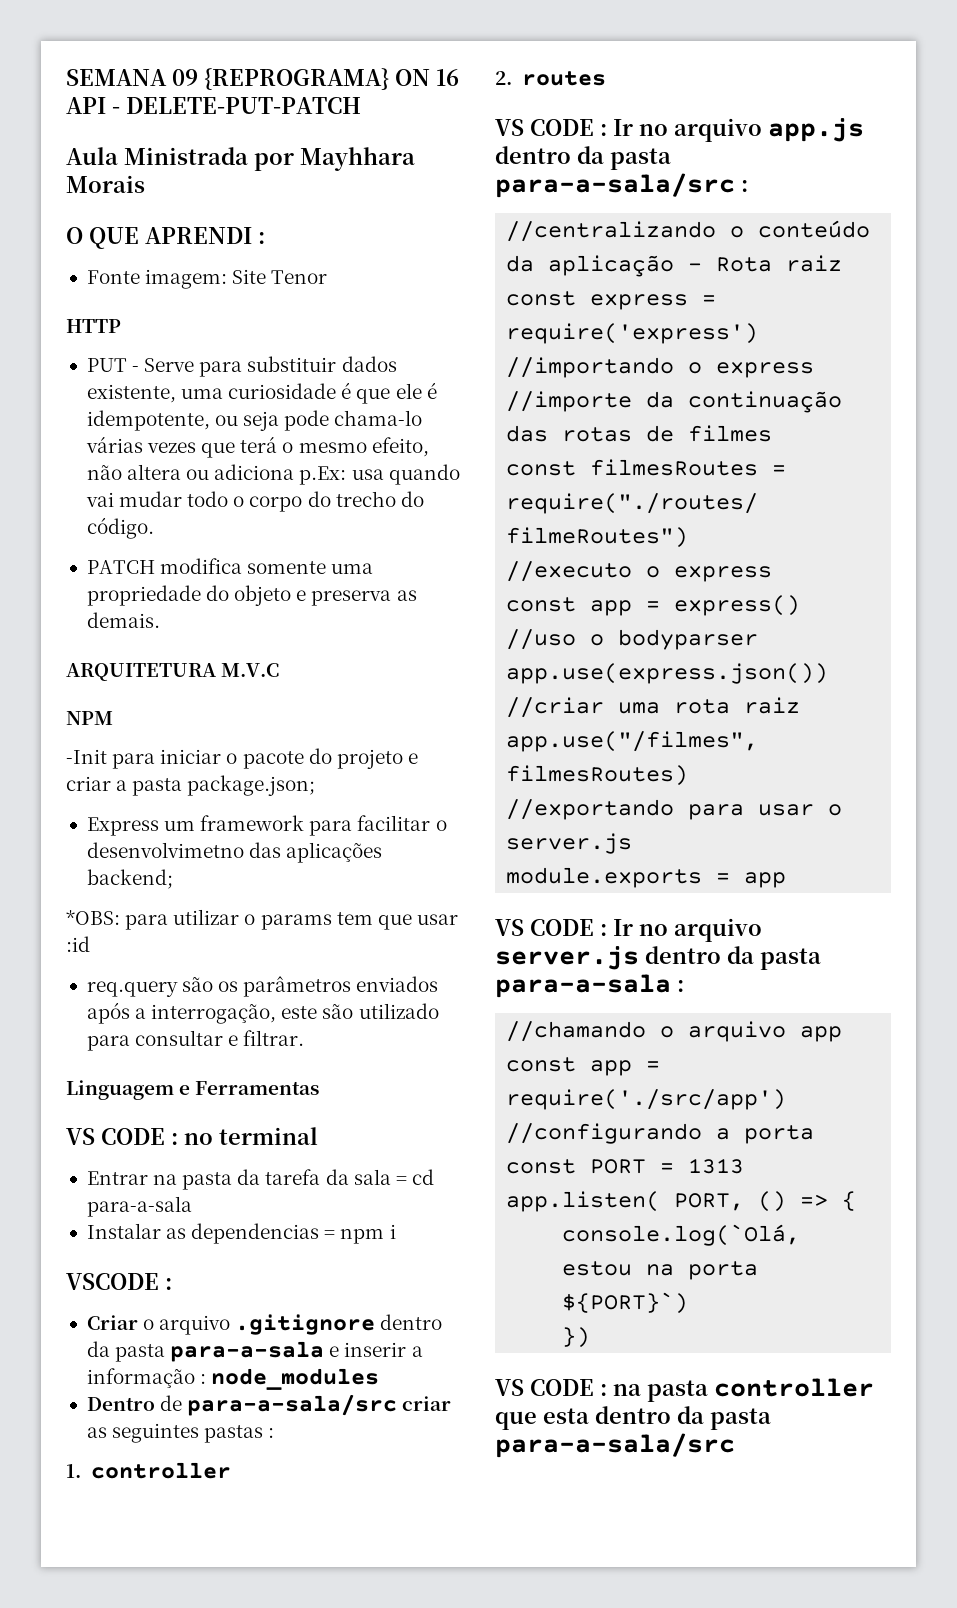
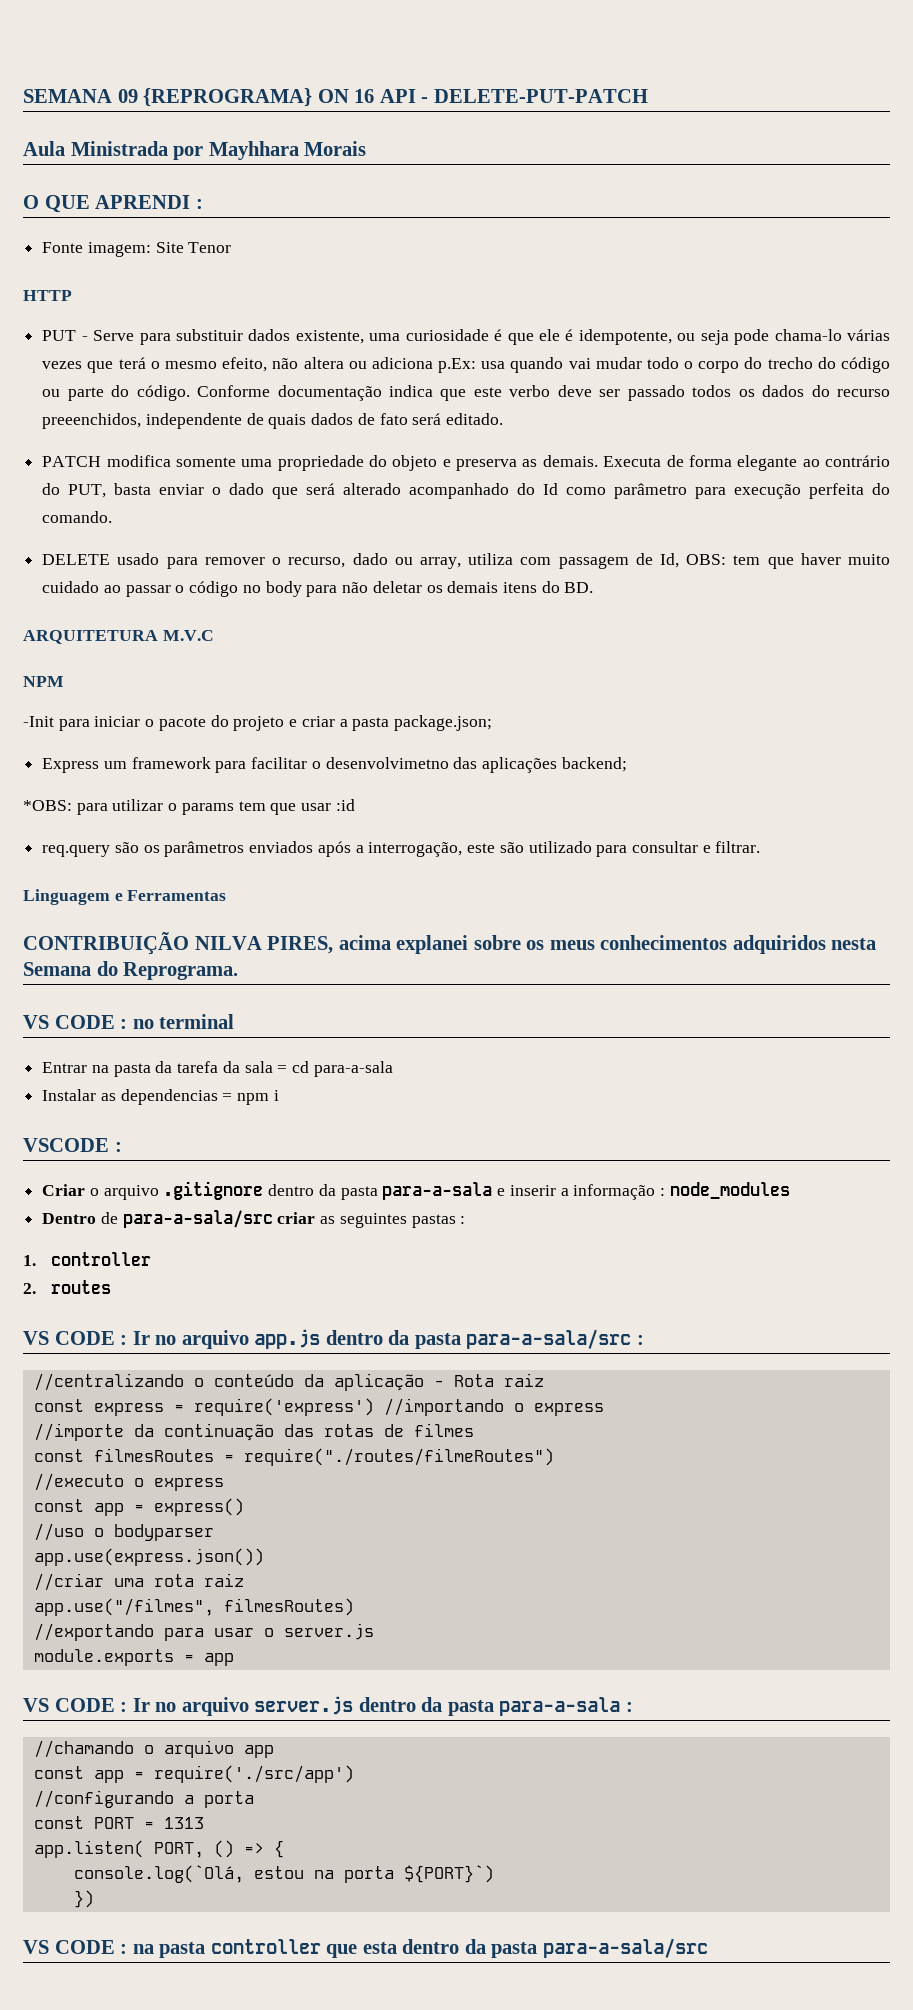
[86,517,154,539] código. -> [841,357,891,373] [42,385,891,401] [42,413,504,429] código ou parte do código. Conforme documentação indica que este verbo deve ser passado todos os dados do recurso preeenchidos, independente de quais dados de fato será editado.
(160, 620) none -> [603,455,890,471] [42,483,891,499] [42,511,113,523] [42,553,891,569] [42,581,594,597] Executa de forma elegante ao contrário do PUT, basta enviar o dado que será alterado acompanhado do Id como parâmetro para execução perfeita do comando. // DELETE usado para remover o recurso, dado ou array, utiliza com passagem de Id, OBS: tem que haver muito cuidado ao passar o código no body para não deletar os demais itens do BD.
(320, 1088) none -> [23,932,877,955] [23,961,239,980] // CONTRIBUIÇÃO NILVA PIRES, acima explanei sobre os meus conhecimentos adquiridos nesta Semana do Reprograma.

